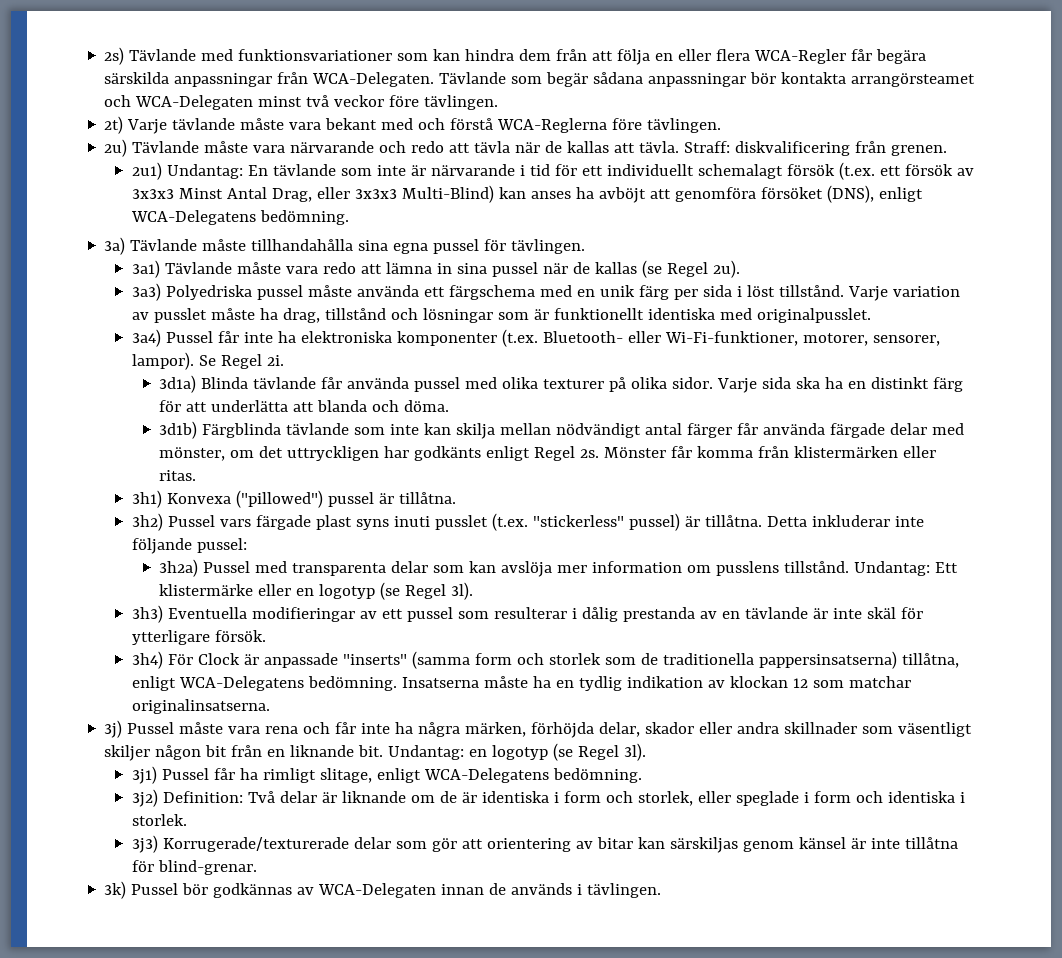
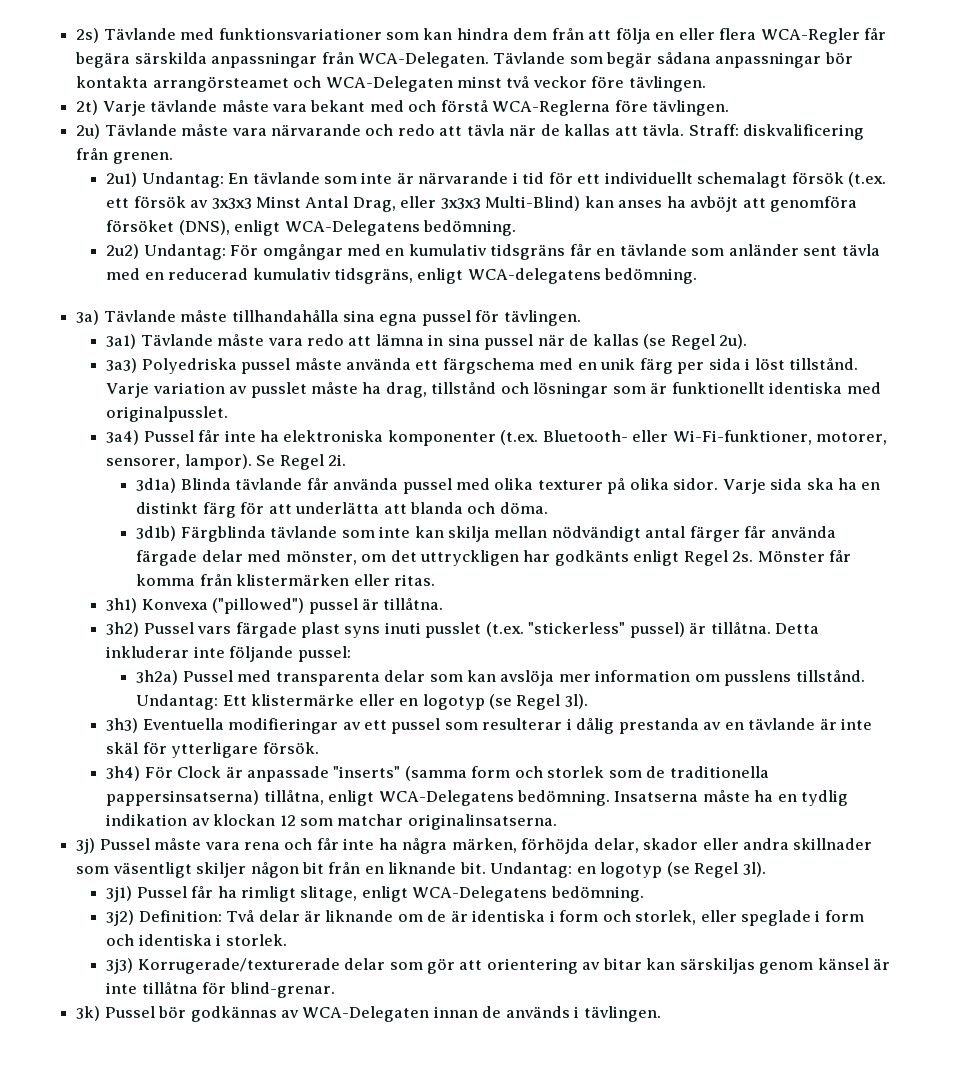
(349, 217) none -> [106,244,880,260] [106,268,698,284] // 2u2) Undantag: För omgångar med en kumulativ tidsgräns får en tävlande som anländer sent tävla med en reducerad kumulativ tidsgräns, enligt WCA-delegatens bedömning.

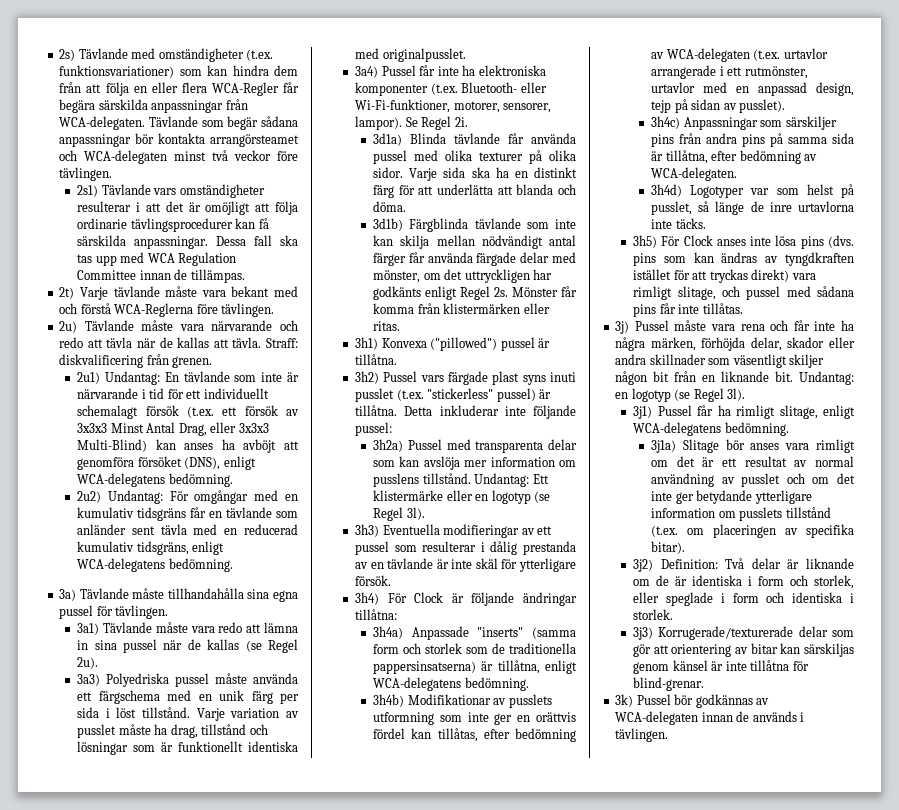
[218,28,382,40] funktionsvariationer -> [158,48,274,62] [59,65,175,78] omständigheter (t.ex. funktionsvariationer)
[357,52,489,68] WCA-Delegaten. -> [59,116,146,130] WCA-delegaten.
[325,76,453,92] WCA-Delegaten -> [84,150,168,164] WCA-delegaten
(706, 84) none -> [77,184,265,198] [77,201,298,215] [77,218,269,232] [77,235,298,249] [77,252,237,266] [77,269,245,283] // 2s1) Tävlande vars omständigheter resulterar i att det är omöjligt att följa ordinarie tävlingsprocedurer kan få särskilda anpassningar. Dessa fall ska tas upp med WCA Regulation Committee innan de tillämpas.
[284,220,420,236] WCA-Delegatens -> [77,473,166,487] WCA-delegatens
[247,766,330,782] anpassade -> [471,592,577,606] [355,609,398,620] [373,626,469,640] följande ändringar tillåtna: // 3h4a) Anpassade
(260, 798) none -> [481,661,494,671] är
[378,790,849,806] [106,814,557,830] WCA-Delegatens bedömning. Insatserna måste ha en tydlig indikation av klockan 12 som matchar originalinsatserna. -> [373,677,529,691] [373,694,552,708] [373,712,576,725] [373,728,576,742] [651,48,828,62] [651,65,808,79] [651,82,854,96] [651,99,786,113] [651,116,837,130] [651,133,854,147] [651,150,818,164] [651,167,738,181] [651,184,854,198] [651,201,854,215] [651,218,706,229] [633,235,854,249] [633,252,854,266] [633,269,816,283] [633,286,854,300] [633,303,743,317] WCA-delegatens bedömning. // 3h4b) Modifikationar av pusslets utformning som inte ger en orättvis fördel kan tillåtas, efter bedömning av WCA-delegaten (t.ex. urtavlor arrangerade i ett rutmönster, urtavlor med en anpassad design, tejp på sidan av pusslet). // 3h4c) Anpassningar som särskiljer pins från andra pins på samma sida är tillåtna, efter bedömning av WCA-delegaten. // 3h4d) Logotyper var som helst på pusslet, så länge de inre urtavlorna inte täcks. // 3h5) För Clock anses inte lösa pins (dvs. pins som kan ändras av tyngdkraften istället för att tryckas direkt) vara rimligt slitage, och pussel med sådana pins får inte tillåtas.
[412,886,644,902] WCA-Delegatens bedömning. -> [633,422,789,436] [651,439,855,453] [651,456,854,467] [651,473,855,487] [651,490,812,504] [651,507,831,521] [651,524,854,538] [651,541,686,554] WCA-delegatens bedömning. // 3j1a) Slitage bör anses vara rimligt om det är ett resultat av normal användning av pusslet och om det inte ger betydande ytterligare information om pusslets tillstånd (t.ex. om placeringen av specifika bitar).
[302,1006,430,1022] WCA-Delegaten -> [615,711,699,725] WCA-delegaten

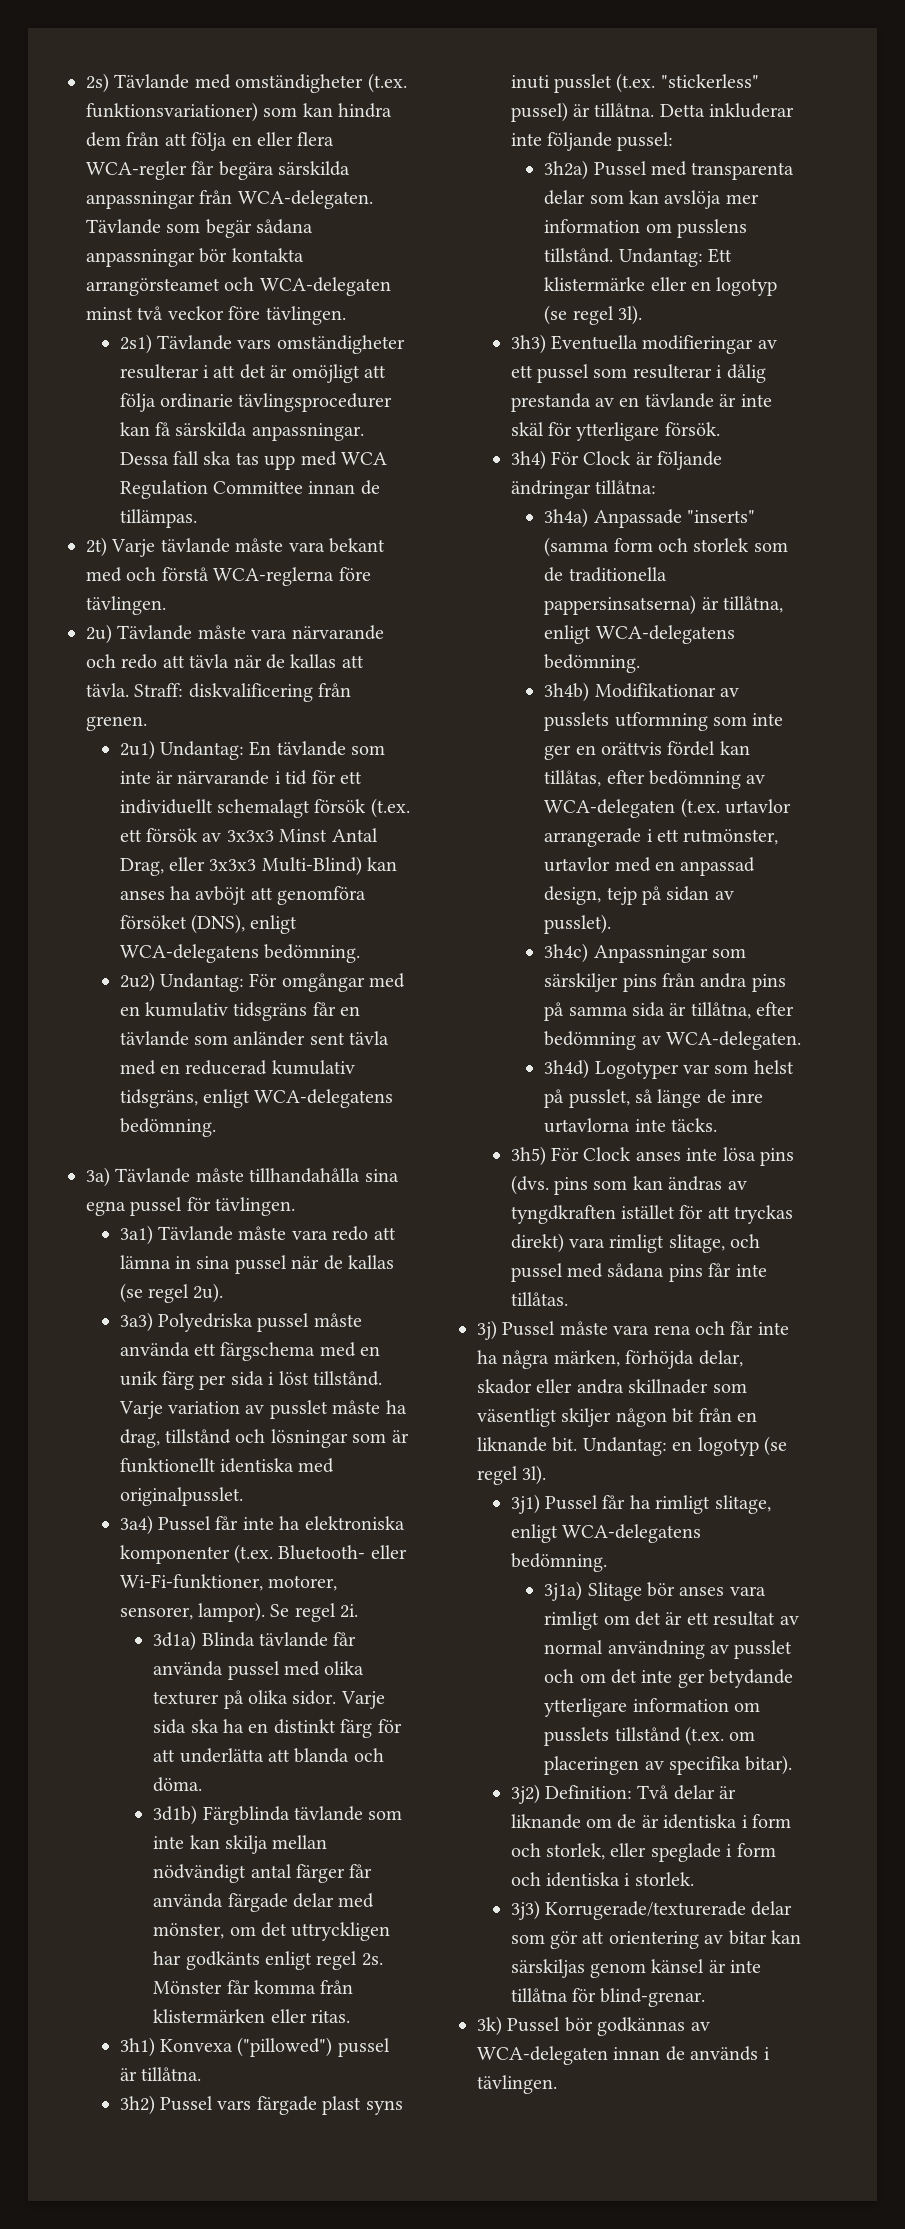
[211,82,279,96] WCA-Regler -> [86,161,187,180] WCA-regler
[114,303,194,317] WCA-Reglerna -> [213,567,335,586] WCA-reglerna
[268,639,298,653] Regel -> [147,1284,189,1303] regel
[421,116,452,130] Regel -> [294,1603,336,1622] regel
[460,286,491,300] Regel -> [316,1951,358,1970] regel
[373,507,404,521] Regel -> [572,306,614,325] regel
[693,388,724,402] Regel -> [477,1466,518,1485] regel

